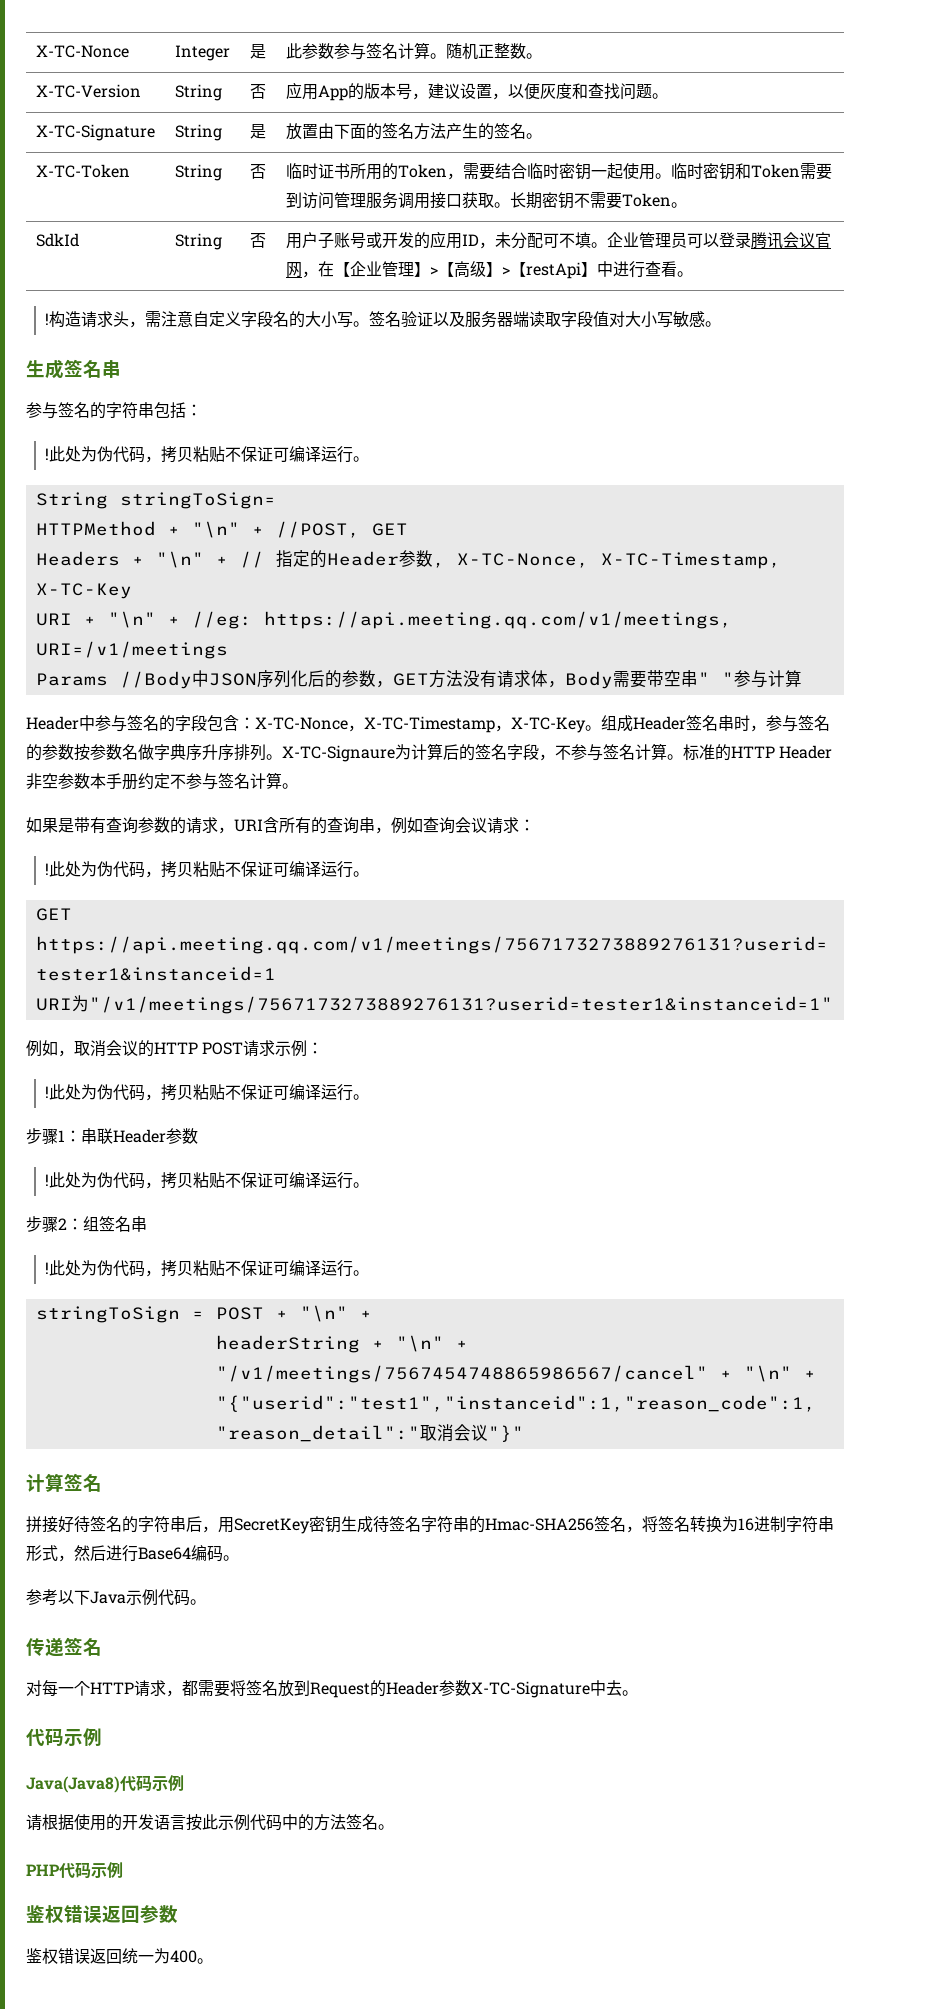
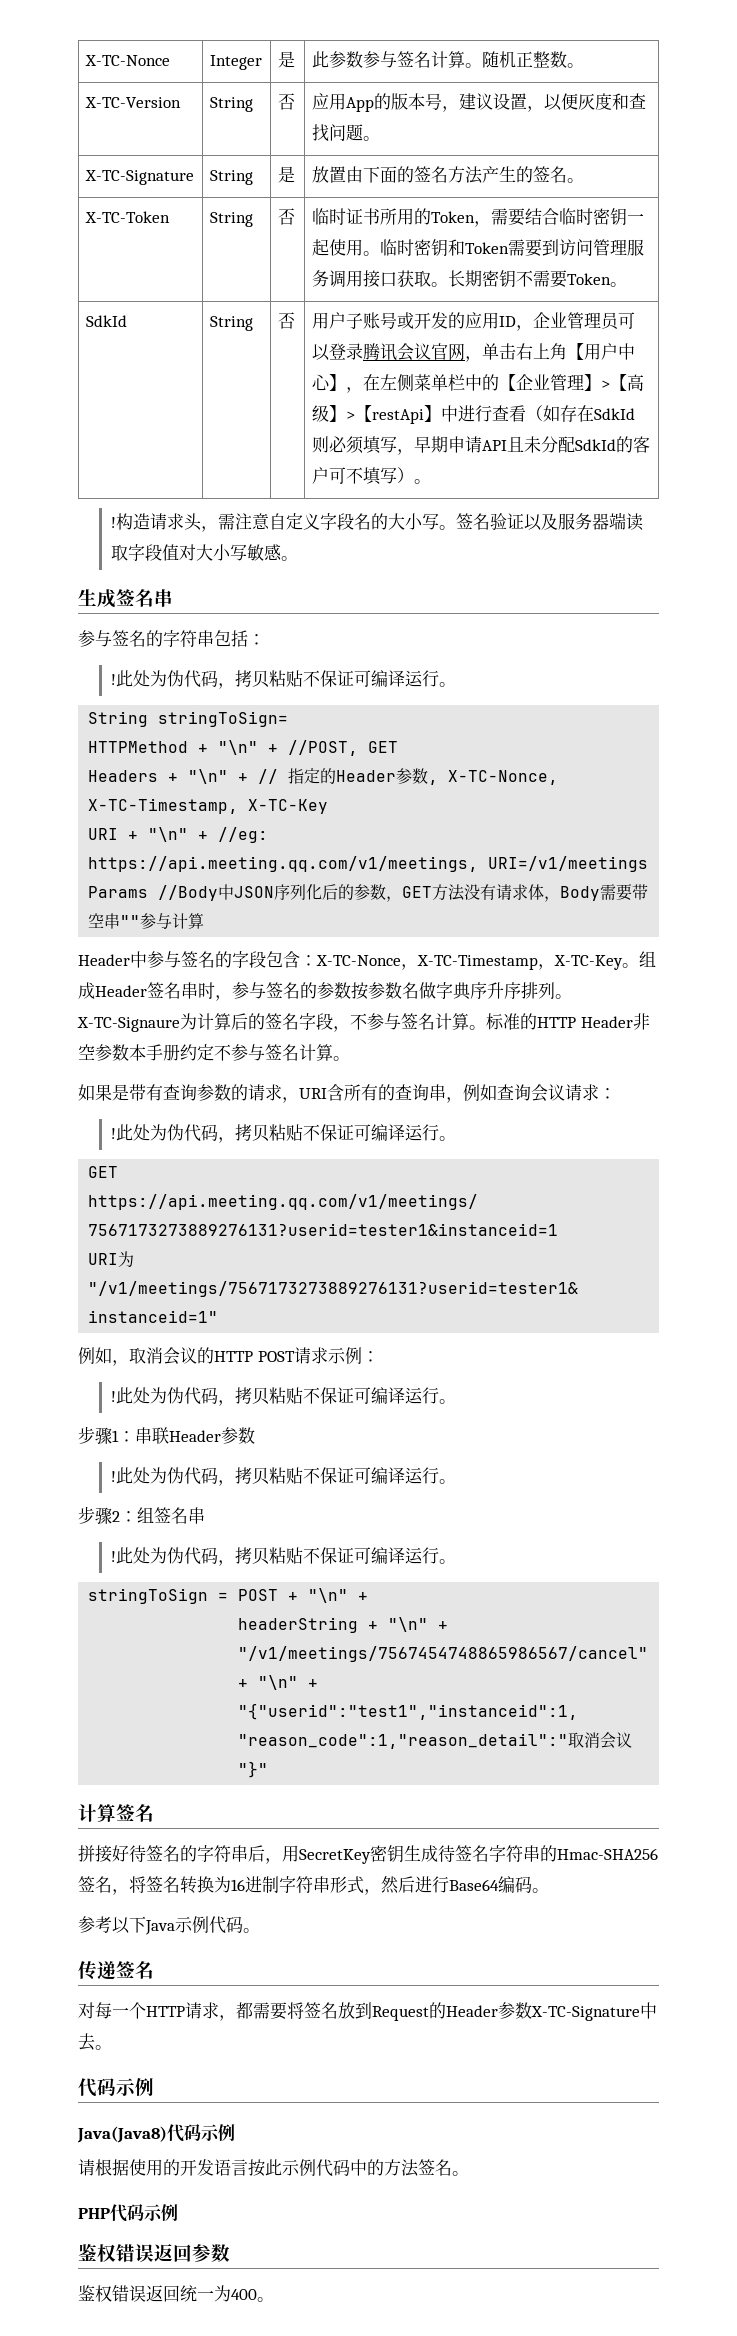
[494,232,607,249] 未分配可不填。 -> (533, 328) none
[317,261,334,277] 在 -> [481,343,635,360] [311,374,499,393] 单击右上角【用户中心】，在左侧菜单栏中的
(677, 269) none -> [525,405,635,422] [311,436,650,455] [311,467,414,485] （如存在SdkId则必须填写，早期申请API且未分配SdkId的客户可不填写）
[697,672,734,685] " " -> [120,915,141,927] ""

